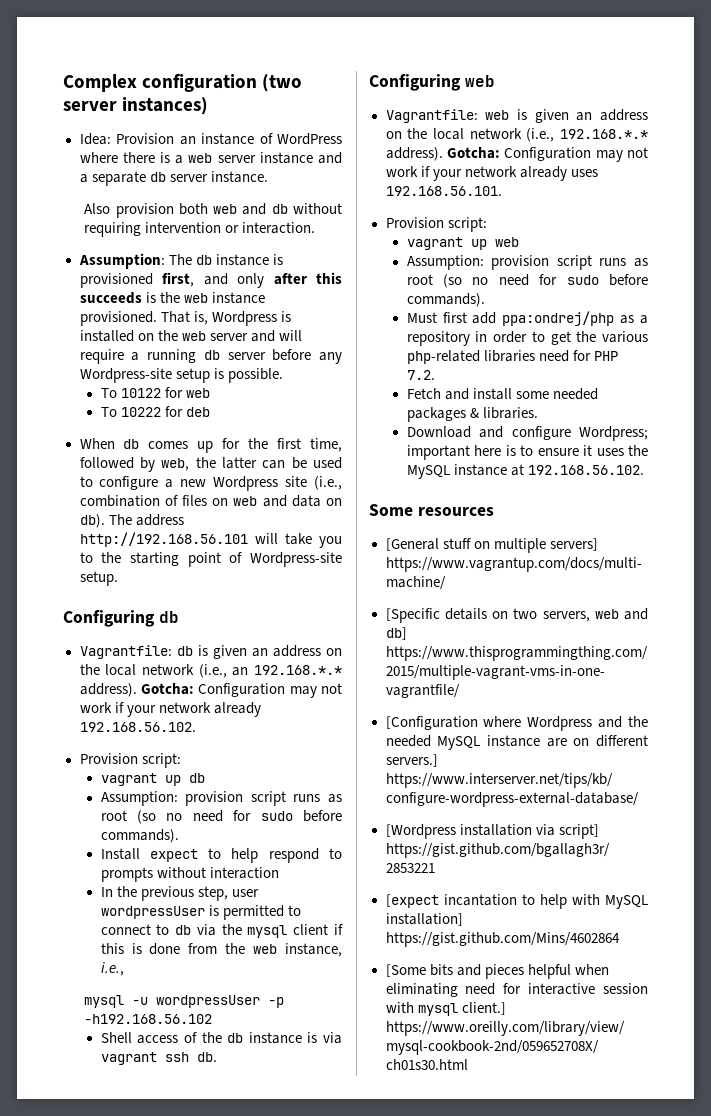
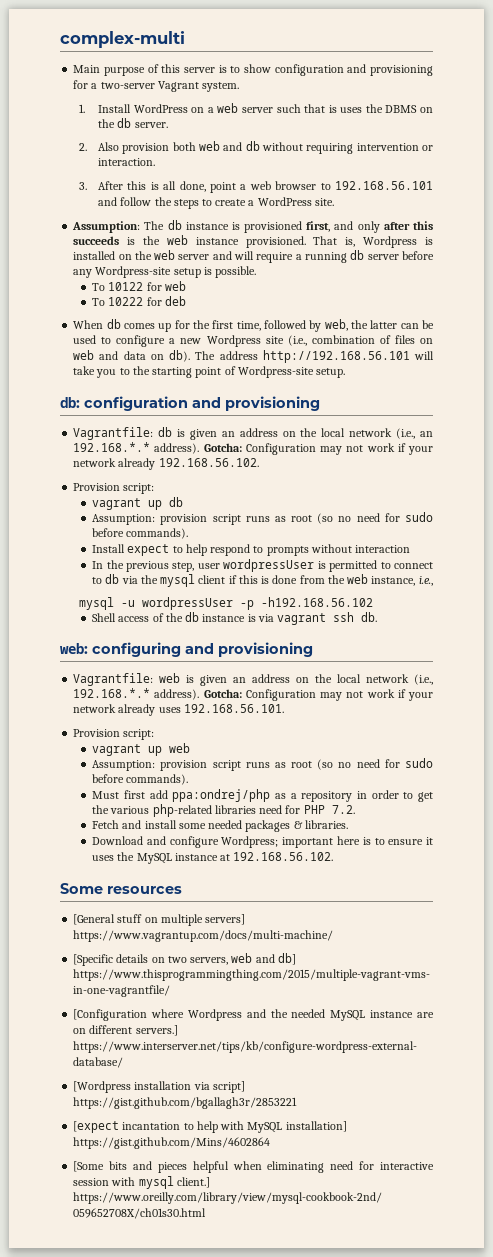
[63,73,303,92] [63,97,209,115] [79,133,342,145] [79,152,343,164] [79,171,268,186] Complex configuration (two server instances) // Idea: Provision an instance of WordPress where there is a web server instance and a separate db server instance. // -> [60,31,185,48] [73,64,434,76] [73,80,240,92] [79,103,433,113] [98,118,168,128] [79,143,88,151] complex-multi // Main purpose of this server is to show configuration and provisioning for a two-server Vagrant system. // 1. Install WordPress on a web server such that is uses the DBMS on the db server. // 2.
(316, 228) none -> [79,181,433,193] [98,197,334,209] // 3. After this is all done, point a web browser to 192.168.56.101 and follow the steps to create a WordPress site.
[63,610,179,627] Configuring db -> [60,396,320,411] db: configuration and provisioning
[369,74,495,91] Configuring web -> [60,642,313,657] web: configuring and provisioning

